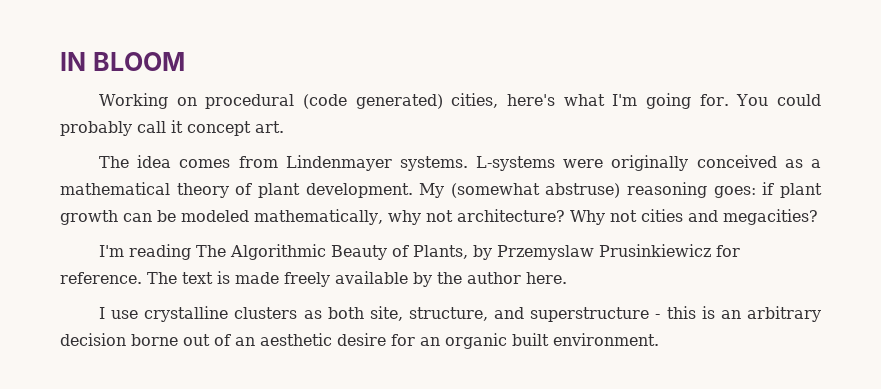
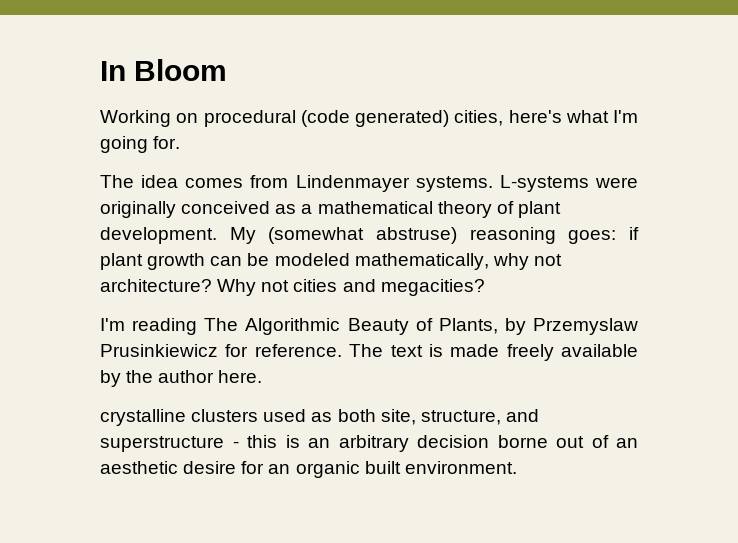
[60,52,185,71] IN BLOOM -> [100,59,228,81] In Bloom
[736,94,821,106] [60,120,284,136] You could probably call it concept art. -> (181, 142) none
[99,307,139,319] I use -> (263, 376) none
(298, 313) none -> [263,409,307,422] used

